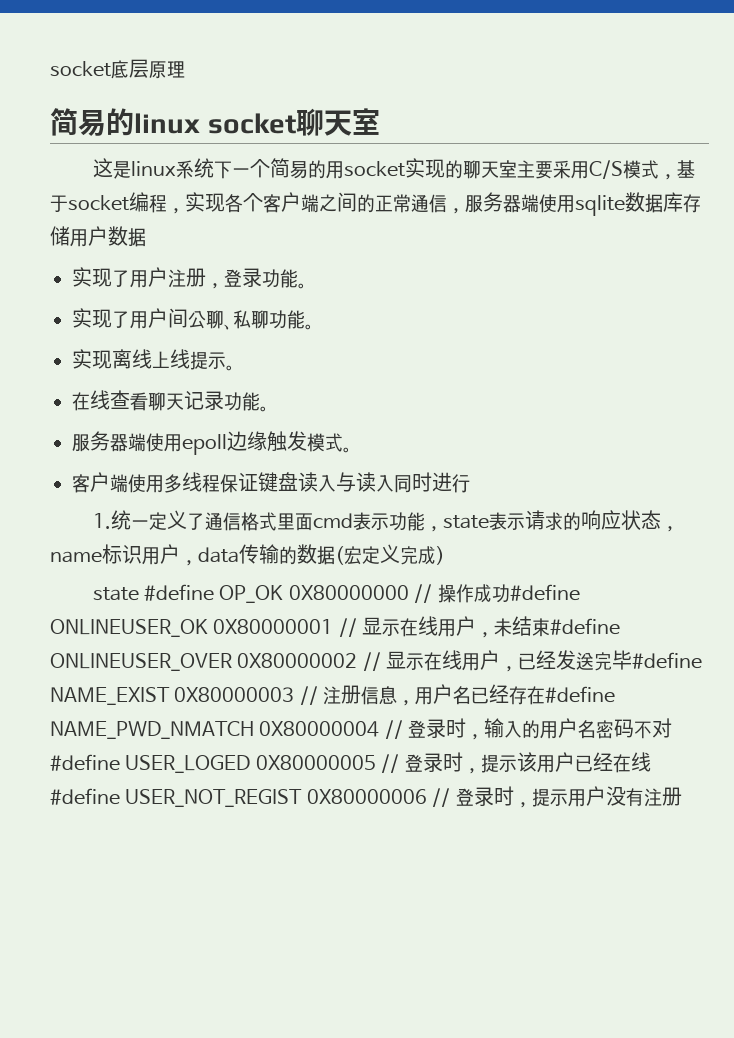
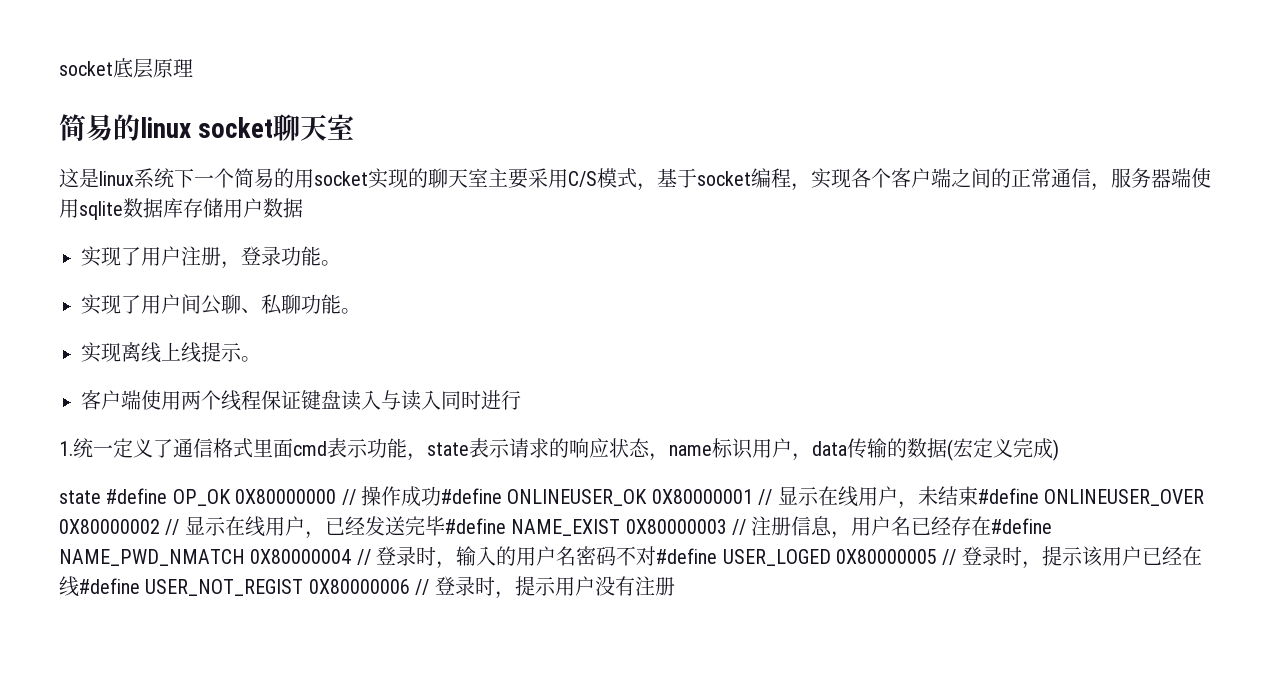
[72,390,269,412] [72,431,352,455] // 在线查看聊天记录功能。 // 服务器端使用epoll边缘触发模式。 -> (261, 359) none
[164,474,182,493] 多 -> [181,390,221,410] 两个

